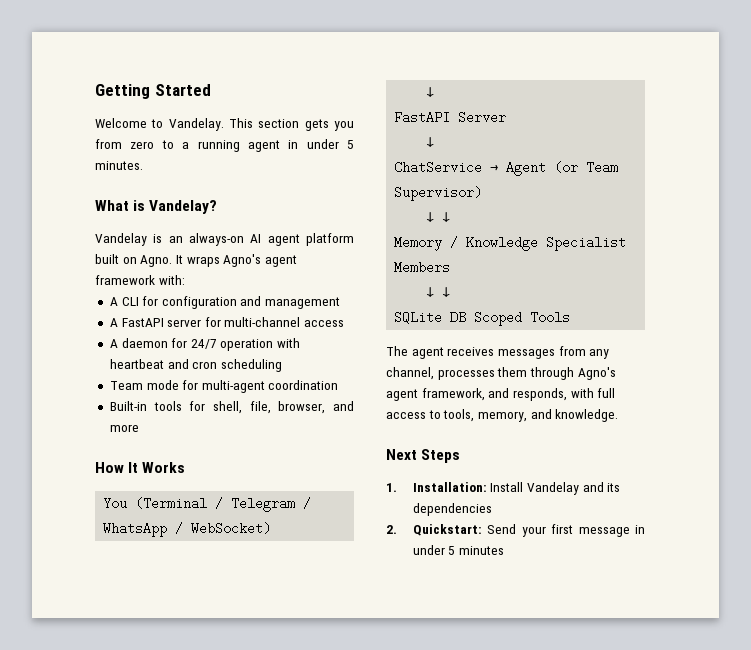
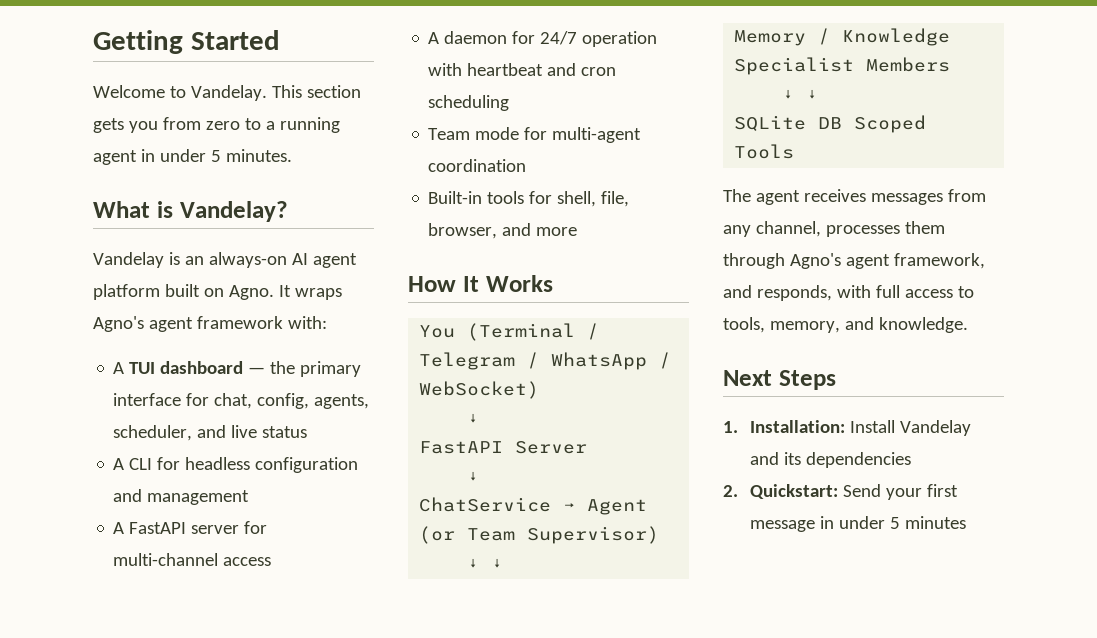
(185, 280) none -> [113,361,362,377] [113,393,370,409] [113,425,308,441] // A TUI dashboard — the primary interface for chat, config, agents, scheduler, and live status
(159, 301) none -> [185,457,251,470] headless

